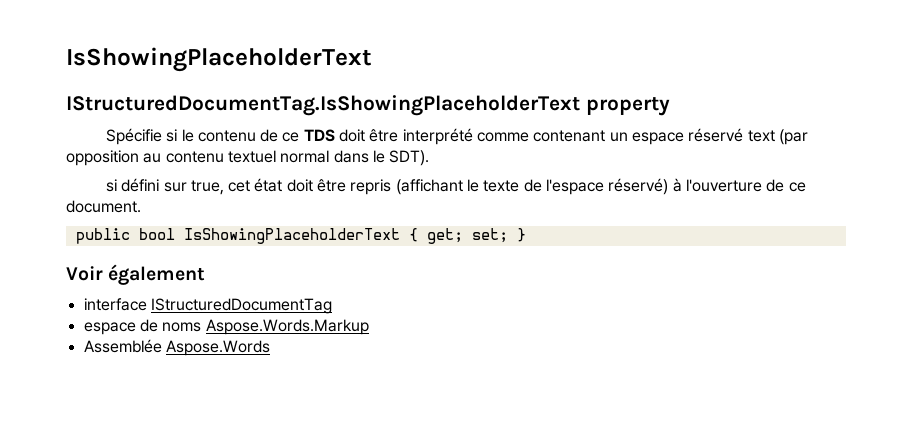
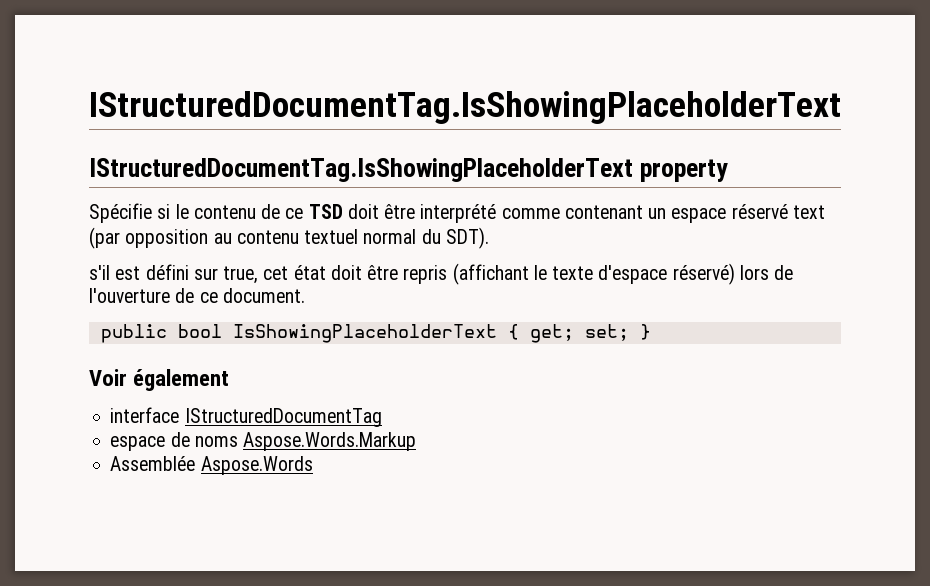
[66,47,372,72] IsShowingPlaceholderText -> [89,91,841,124] IStructuredDocumentTag.IsShowingPlaceholderText
[303,129,335,142] TDS -> [308,204,343,219] TSD
[333,150,385,163] dans le -> [421,229,441,244] du
[105,179,117,192] si -> [89,265,141,280] s'il est
[523,178,682,195] de l'espace réservé) à -> [598,263,794,285] d'espace réservé) lors de

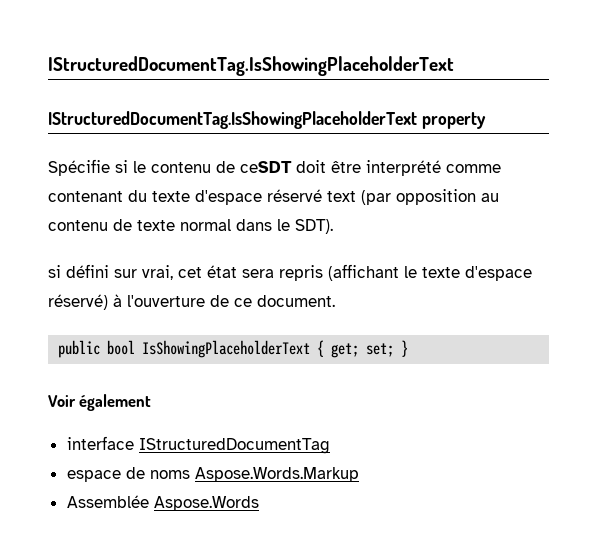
[285,204,343,219] ce TSD -> [240,161,292,173] ceSDT
[648,208,727,223] un espace -> [128,190,262,205] du texte d'espace
[304,229,441,244] textuel normal du -> [113,219,290,231] de texte normal dans le
[89,265,141,280] s'il est -> [48,265,61,278] si
[223,266,259,284] true, -> [142,265,173,280] vrai,
[330,265,399,280] doit être -> [242,269,274,278] sera
[739,265,794,280] lors de -> [113,294,122,307] à

